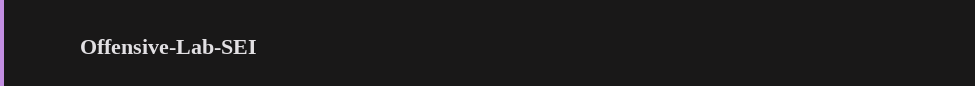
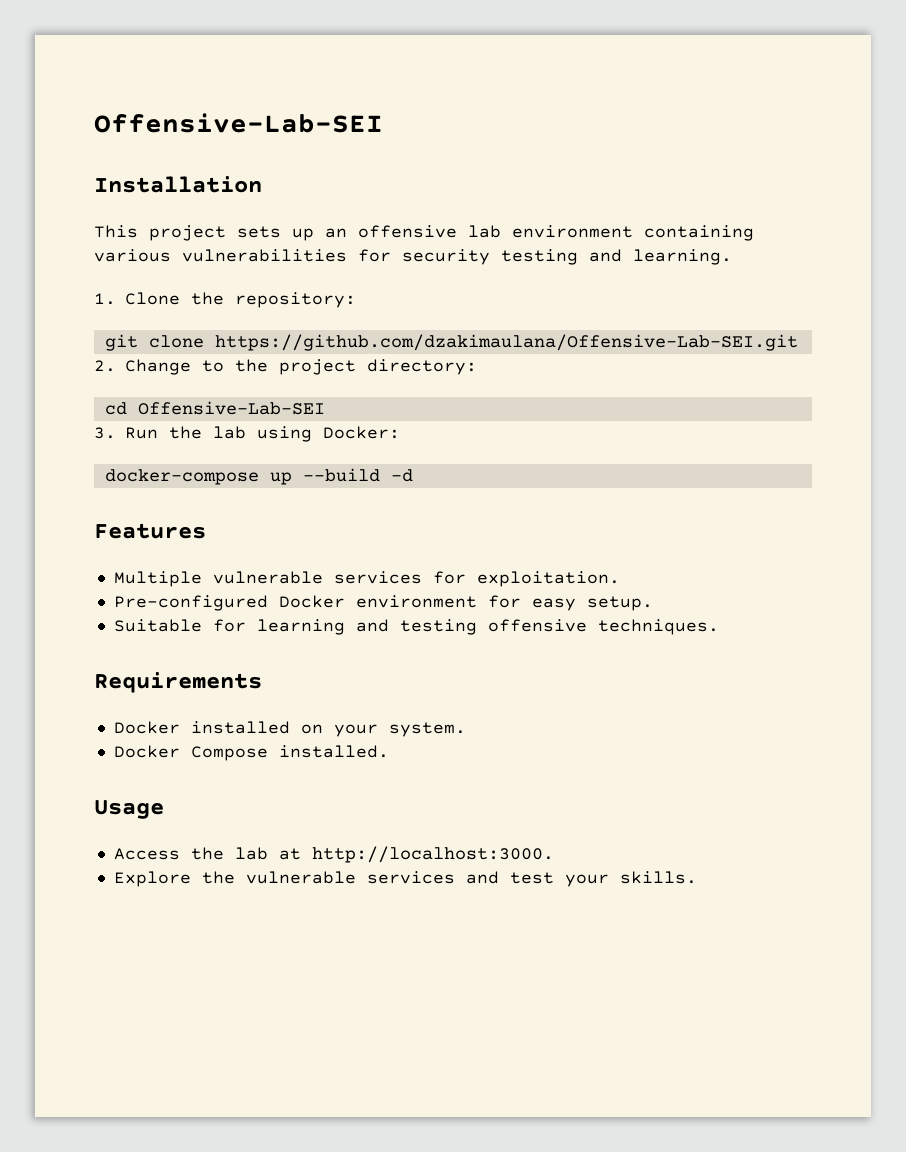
[80,39,257,54] Offensive-Lab-SEI -> [94,113,383,133] [94,176,262,193] [94,225,754,241] [94,249,732,265] [94,292,356,308] [104,334,798,351] [94,359,477,375] [104,401,325,415] [94,426,400,442] [104,468,413,485] [94,523,206,539] [113,571,620,587] [113,595,653,611] [113,619,719,635] [94,672,262,693] [113,721,466,737] [113,745,389,761] [94,800,164,819] [113,846,554,863] [113,871,697,887] Offensive-Lab-SEI // Installation // This project sets up an offensive lab environment containing various vulnerabilities for security testing and learning. // 1. Clone the repository: // git clone https://github.com/dzakimaulana/Offensive-Lab-SEI.git // 2. Change to the project directory: // cd Offensive-Lab-SEI // 3. Run the lab using Docker: // docker-compose up --build -d // Features // Multiple vulnerable services for exploitation. // Pre-configured Docker environment for easy setup. // Suitable for learning and testing offensive techniques. // Requirements // Docker installed on your system. // Docker Compose installed. // Usage // Access the lab at http://localhost:3000. // Explore the vulnerable services and test your skills.

